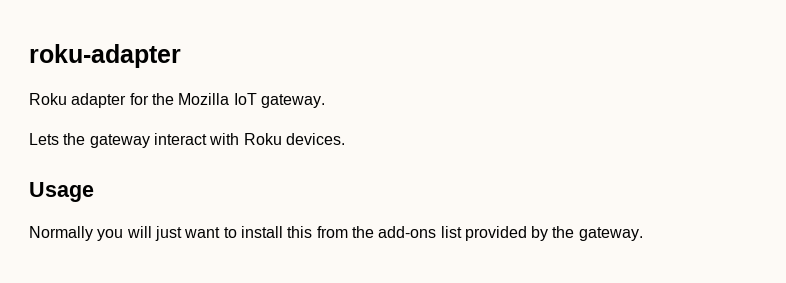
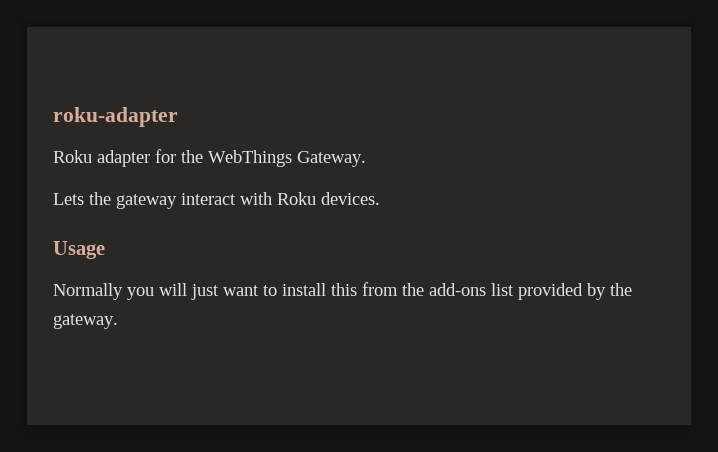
[178,93,325,108] Mozilla IoT gateway. -> [208,150,366,167] WebThings Gateway.

